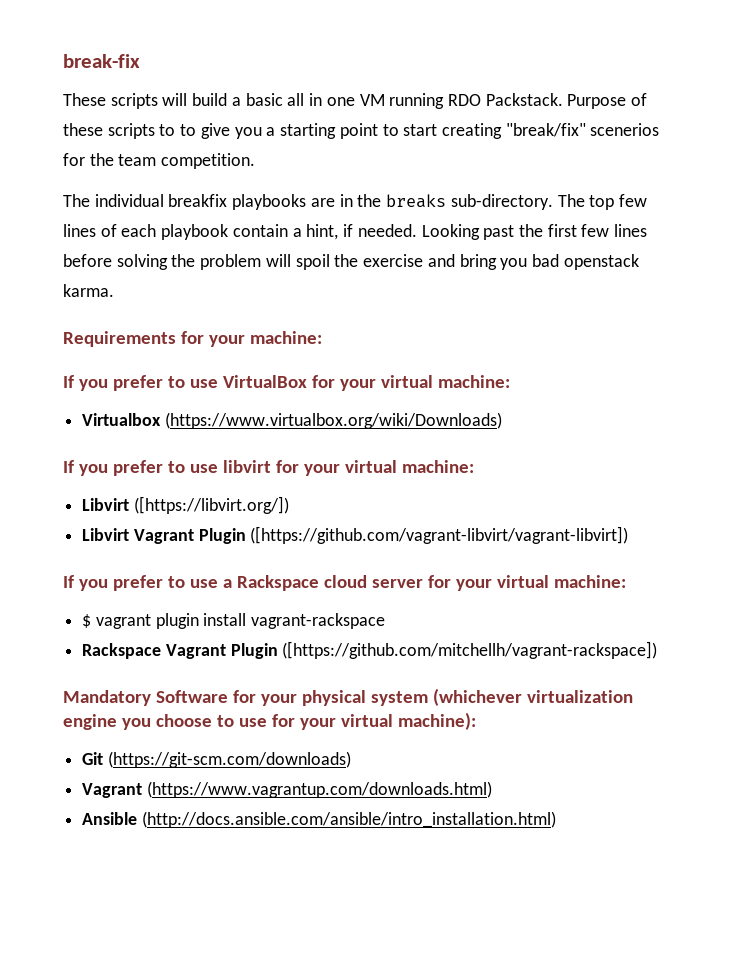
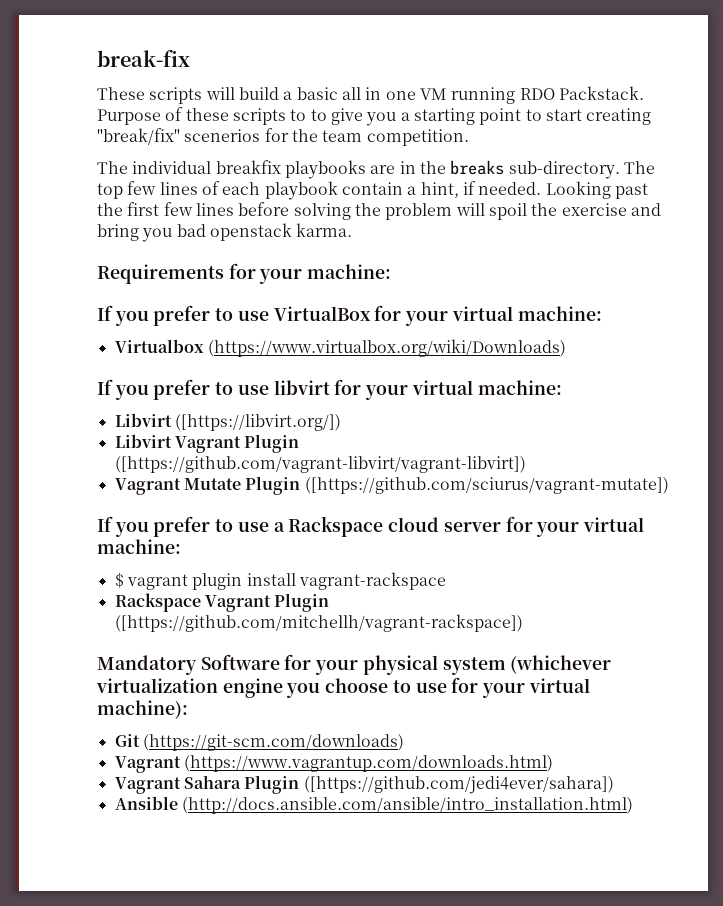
(629, 535) none -> [114,476,669,495] // Vagrant Mutate Plugin ([https://github.com/sciurus/vagrant-mutate])
(492, 789) none -> [114,775,614,794] // Vagrant Sahara Plugin ([https://github.com/jedi4ever/sahara])

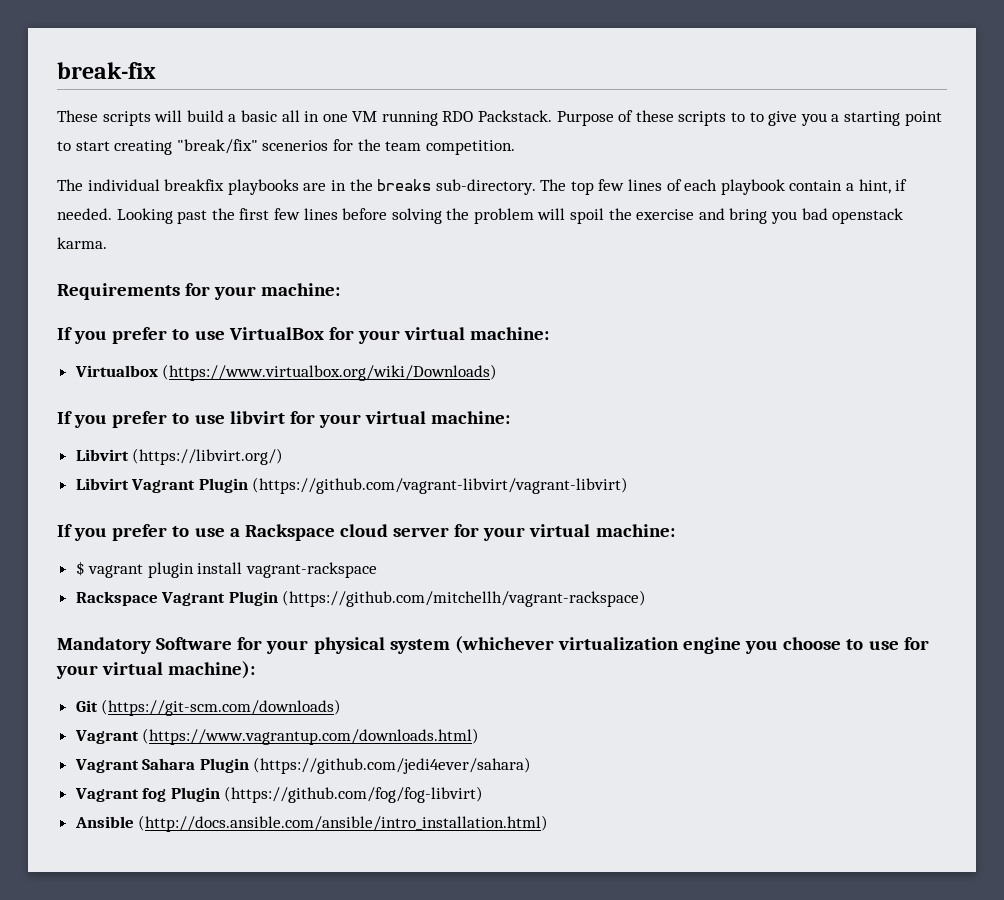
[174,414,341,431] ([https://libvirt.org/]) -> [132,448,284,465] (https://libvirt.org/)
[114,456,526,473] [114,476,669,495] ([https://github.com/vagrant-libvirt/vagrant-libvirt]) // Vagrant Mutate Plugin ([https://github.com/sciurus/vagrant-mutate]) -> [252,477,629,494] (https://github.com/vagrant-libvirt/vagrant-libvirt)
[114,614,523,632] ([https://github.com/mitchellh/vagrant-rackspace]) -> [282,590,647,607] (https://github.com/mitchellh/vagrant-rackspace)
[303,776,614,794] ([https://github.com/jedi4ever/sahara]) -> [253,757,532,774] [74,786,484,803] (https://github.com/jedi4ever/sahara) // Vagrant fog Plugin (https://github.com/fog/fog-libvirt)

